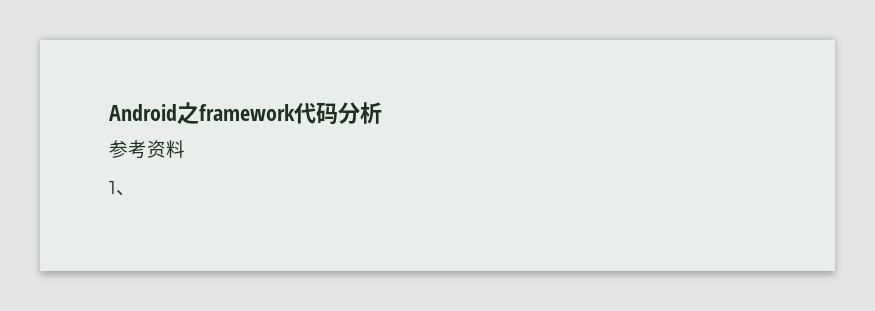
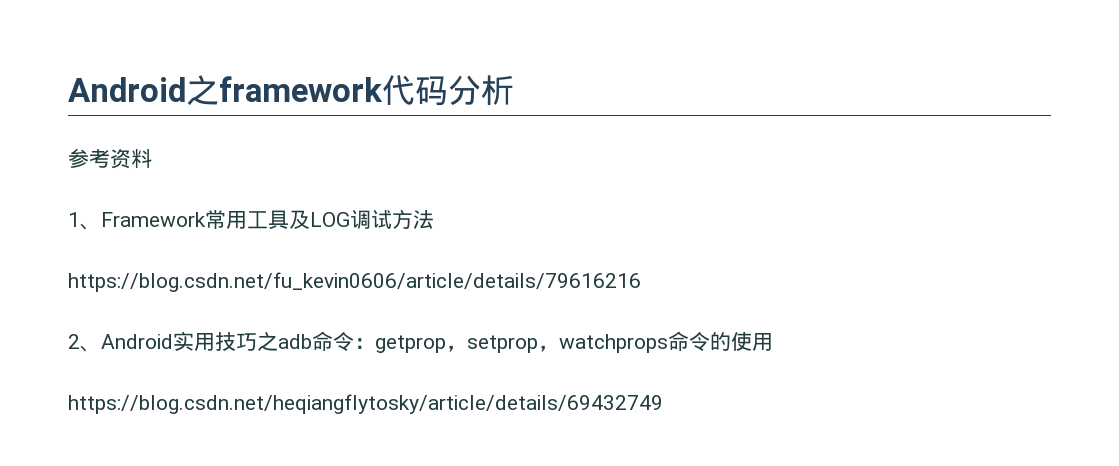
(135, 193) none -> [101,209,434,230] [68,272,641,292] [68,331,773,353] [68,394,663,414] Framework常用工具及LOG调试方法 // https://blog.csdn.net/fu_kevin0606/article/details/79616216 // 2、Android实用技巧之adb命令：getprop，setprop，watchprops命令的使用 // https://blog.csdn.net/heqiangflytosky/article/details/69432749

